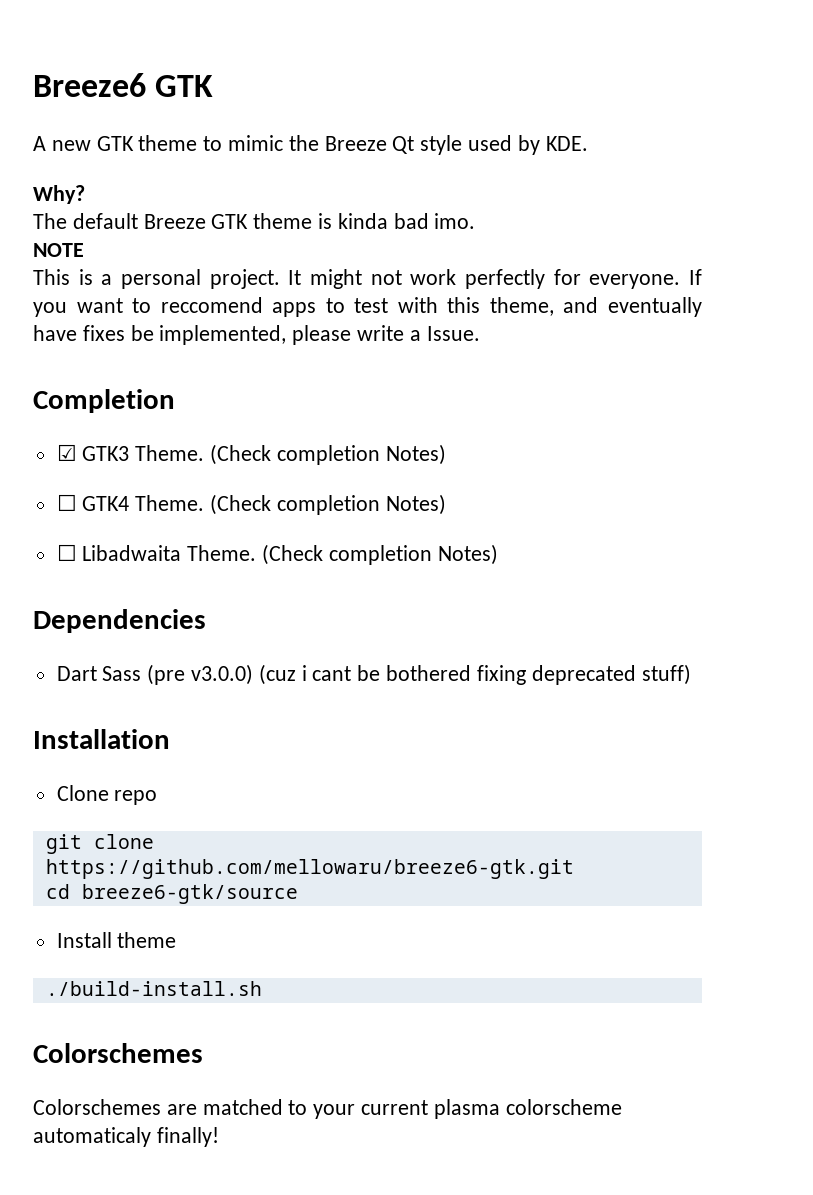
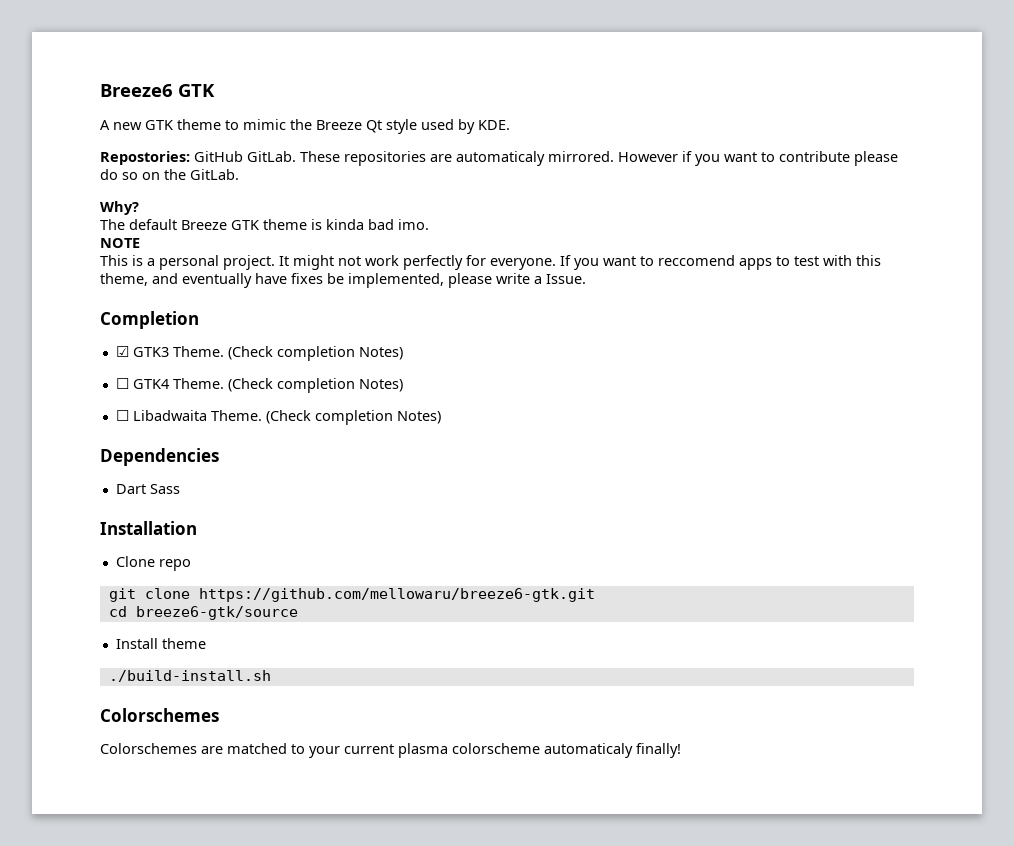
(588, 143) none -> [100,151,898,166] [100,169,239,180] // Repostories: GitHub GitLab. These repositories are automaticaly mirrored. However if you want to contribute please do so on the GitLab.
[147,664,691,685] (pre v3.0.0) (cuz i cant be bothered fixing deprecated stuff) -> (180, 489) none

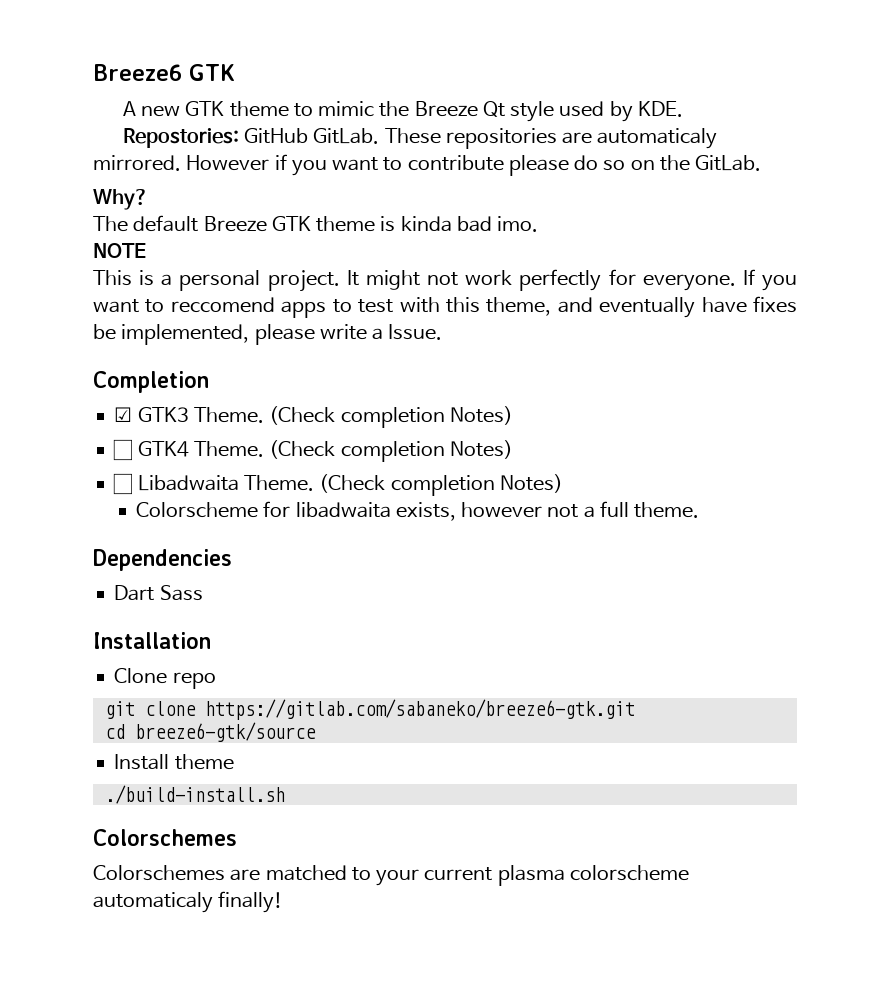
(441, 417) none -> [136,501,700,521] // Colorscheme for libadwaita exists, however not a full theme.
[198,588,595,602] https://github.com/mellowaru/breeze6-gtk.git -> [204,699,635,720] https://gitlab.com/sabaneko/breeze6-gtk.git

